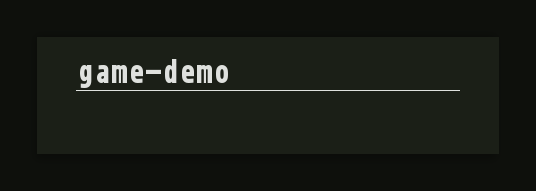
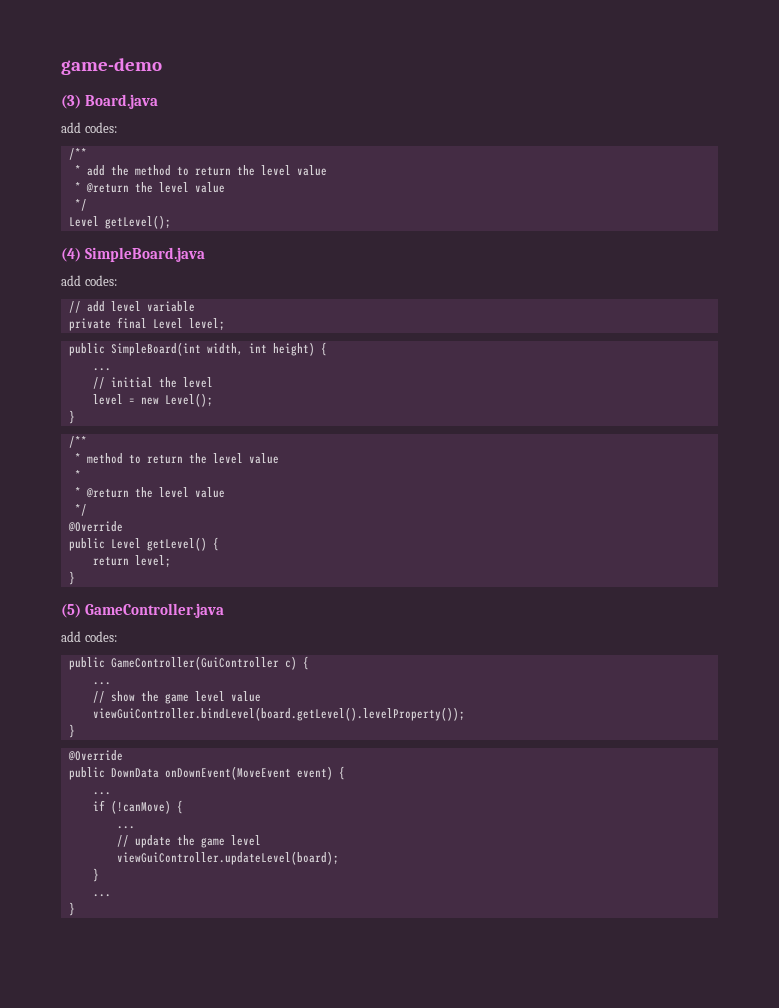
(229, 73) none -> [61,94,158,109] [61,122,117,133] [68,148,87,160] [74,165,327,176] [74,182,225,193] [74,199,87,211] [68,215,171,229] [61,247,205,262] [61,275,117,286] [68,301,195,313] [68,317,225,331] [68,342,327,356] [92,368,111,371] [92,377,213,389] [92,393,213,407] [68,410,75,424] [68,436,87,448] [74,453,279,464] [74,470,81,480] [74,487,225,498] [74,504,87,516] [67,521,123,532] [68,537,219,551] [92,555,171,567] [68,571,75,585] [61,603,224,618] [61,631,117,642] [68,656,309,670] [92,682,111,685] [92,691,261,704] [92,707,465,721] [68,724,75,738] [67,750,123,761] [68,766,345,780] [92,792,111,795] [92,800,183,814] [116,826,135,829] [116,835,261,848] [116,851,339,865] [92,868,99,882] [92,894,111,897] [68,902,75,916] // (3) Board.java // add codes: // /** // * add the method to return the level value // * @return the level value // */ // Level getLevel(); // (4) SimpleBoard.java // add codes: // // add level variable // private final Level level; // public SimpleBoard(int width, int height) { // ... // // initial the level // level = new Level(); // } // /** // * method to return the level value // * // * @return the level value // */ // @Override // public Level getLevel() { // return level; // } // (5) GameController.java // add codes: // public GameController(GuiController c) { // ... // // show the game level value // viewGuiController.bindLevel(board.getLevel().levelProperty()); // } // @Override // public DownData onDownEvent(MoveEvent event) { // ... // if (!canMove) { // ... // // update the game level // viewGuiController.updateLevel(board); // } // ... // }

